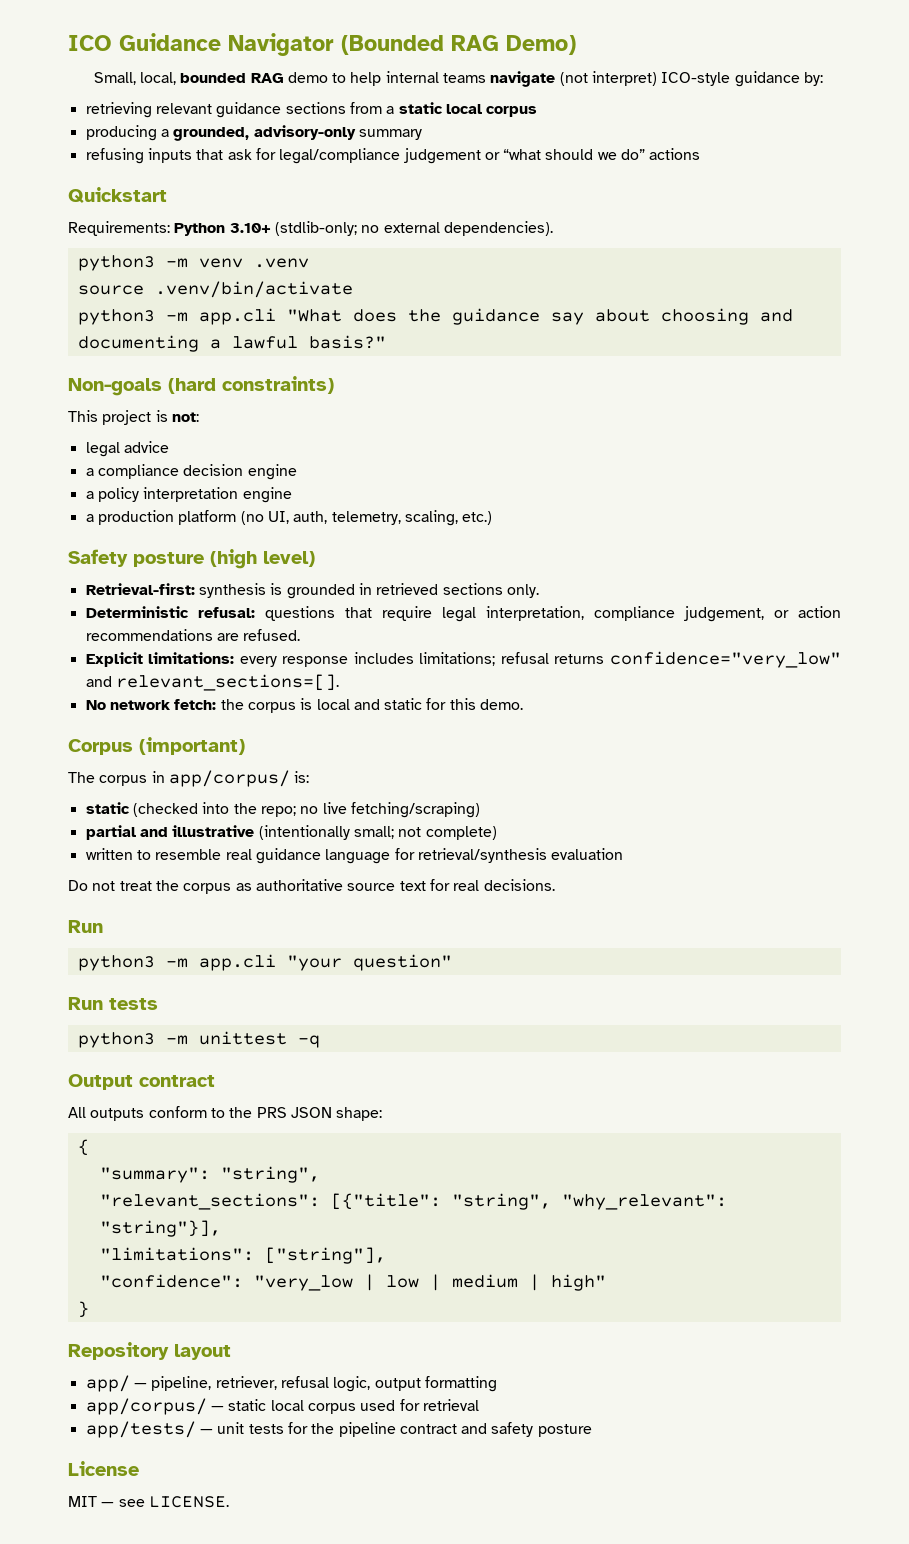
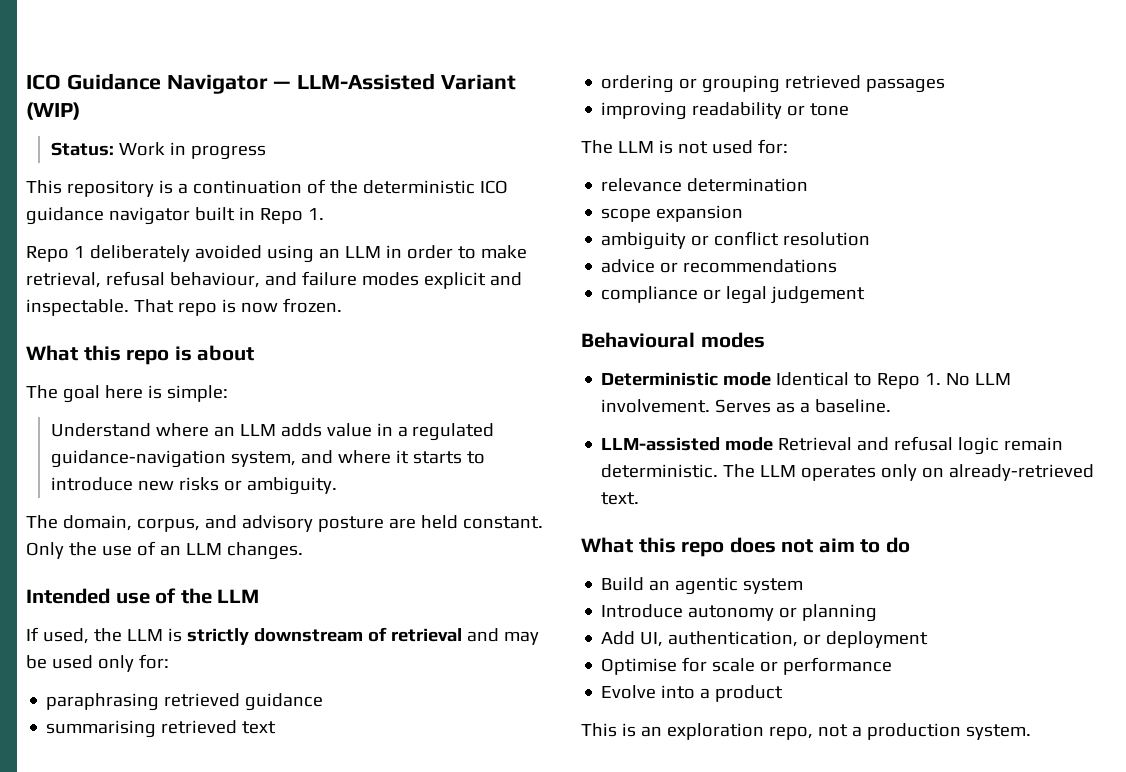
[341,35,576,55] [93,71,824,87] [85,102,538,118] [85,125,422,141] [85,148,701,164] [68,187,167,203] [68,221,553,236] [77,255,309,271] [77,281,353,298] [77,308,793,325] [77,335,386,352] [68,376,334,396] [68,410,199,425] [85,441,169,457] [85,464,297,480] [85,487,292,503] [85,510,493,526] [68,549,315,569] [85,583,539,599] [85,606,841,622] [85,629,301,641] [85,651,841,668] [85,674,339,691] [85,698,524,713] [68,737,245,755] [68,770,310,787] [85,802,480,818] [85,825,497,840] [85,848,624,864] [68,879,555,894] [68,920,103,933] [77,954,452,971] [68,997,158,1010] [77,1031,320,1048] [68,1074,215,1090] [68,1106,383,1121] [77,1139,89,1156] [99,1166,320,1183] [99,1193,727,1210] [99,1220,221,1237] [99,1247,386,1264] [99,1274,606,1291] [77,1301,89,1318] [68,1342,231,1360] [85,1375,497,1392] [85,1398,479,1415] [85,1421,592,1438] [68,1461,139,1476] [68,1496,229,1508] (Bounded RAG Demo) // Small, local, bounded RAG demo to help internal teams navigate (not interpret) ICO-style guidance by: // retrieving relevant guidance sections from a static local corpus // producing a grounded, advisory-only summary // refusing inputs that ask for legal/compliance judgement or “what should we do” actions // Quickstart // Requirements: Python 3.10+ (stdlib-only; no external dependencies). // python3 -m venv .venv // source .venv/bin/activate // python3 -m app.cli "What does the guidance say about choosing and documenting a lawful basis?" // Non-goals (hard constraints) // This project is not: // legal advice // a compliance decision engine // a policy interpretation engine // a production platform (no UI, auth, telemetry, scaling, etc.) // Safety posture (high level) // Retrieval-first: synthesis is grounded in retrieved sections only. // Deterministic refusal: questions that require legal interpretation, compliance judgement, or action recommendations are refused. // Explicit limitations: every response includes limitations; refusal returns confidence="very_low" and relevant_sections=[]. // No network fetch: the corpus is local and static for this demo. // Corpus (important) // The corpus in app/corpus/ is: // static (checked into the repo; no live fetching/scraping) // partial and illustrative (intentionally small; not complete) // written to resemble real guidance language for retrieval/synthesis evaluation // Do not treat the corpus as authoritative source text for real decisions. // Run // python3 -m app.cli "your question" // Run tests // python3 -m unittest -q // Output contract // All outputs conform to the PRS JSON shape: // { // "summary": "string", // "relevant_sections": [{"title": "string", "why_relevant": "string"}], // "limitations": ["string"], // "confidence": "very_low | low | medium | high" // } // Repository layout // app/ — pipeline, retriever, refusal logic, output formatting // app/corpus/ — static local corpus used for retrieval // app/tests/ — unit tests for the pipeline contract and safety posture // License // MIT — see LICENSE. -> [273,73,517,90] [26,102,80,120] [50,142,266,160] [26,179,508,197] [26,207,324,225] [26,245,527,263] [26,271,522,289] [26,298,342,316] [26,345,255,365] [26,385,228,403] [50,423,495,441] [50,450,485,468] [50,477,337,495] [26,515,543,532] [26,541,303,560] [26,588,260,604] [26,627,539,645] [26,654,169,672] [46,693,324,711] [46,720,277,738] [601,75,946,93] [601,102,850,120] [581,139,788,154] [601,178,809,192] [601,205,744,222] [601,231,871,250] [601,259,838,273] [601,286,866,304] [581,332,765,348] [601,372,1012,389] [601,399,892,413] [601,436,1064,455] [601,464,1095,481] [601,492,640,505] [581,537,910,557] [601,577,804,595] [601,604,878,622] [601,631,929,648] [601,657,893,675] [601,685,784,702] [581,723,1031,740] — LLM-Assisted Variant (WIP) // Status: Work in progress // This repository is a continuation of the deterministic ICO guidance navigator built in Repo 1. // Repo 1 deliberately avoided using an LLM in order to make retrieval, refusal behaviour, and failure modes explicit and inspectable. That repo is now frozen. // What this repo is about // The goal here is simple: // Understand where an LLM adds value in a regulated guidance-navigation system, and where it starts to introduce new risks or ambiguity. // The domain, corpus, and advisory posture are held constant. Only the use of an LLM changes. // Intended use of the LLM // If used, the LLM is strictly downstream of retrieval and may be used only for: // paraphrasing retrieved guidance // summarising retrieved text // ordering or grouping retrieved passages // improving readability or tone // The LLM is not used for: // relevance determination // scope expansion // ambiguity or conflict resolution // advice or recommendations // compliance or legal judgement // Behavioural modes // Deterministic mode Identical to Repo 1. No LLM involvement. Serves as a baseline. // LLM-assisted mode Retrieval and refusal logic remain deterministic. The LLM operates only on already-retrieved text. // What this repo does not aim to do // Build an agentic system // Introduce autonomy or planning // Add UI, authentication, or deployment // Optimise for scale or performance // Evolve into a product // This is an exploration repo, not a production system.

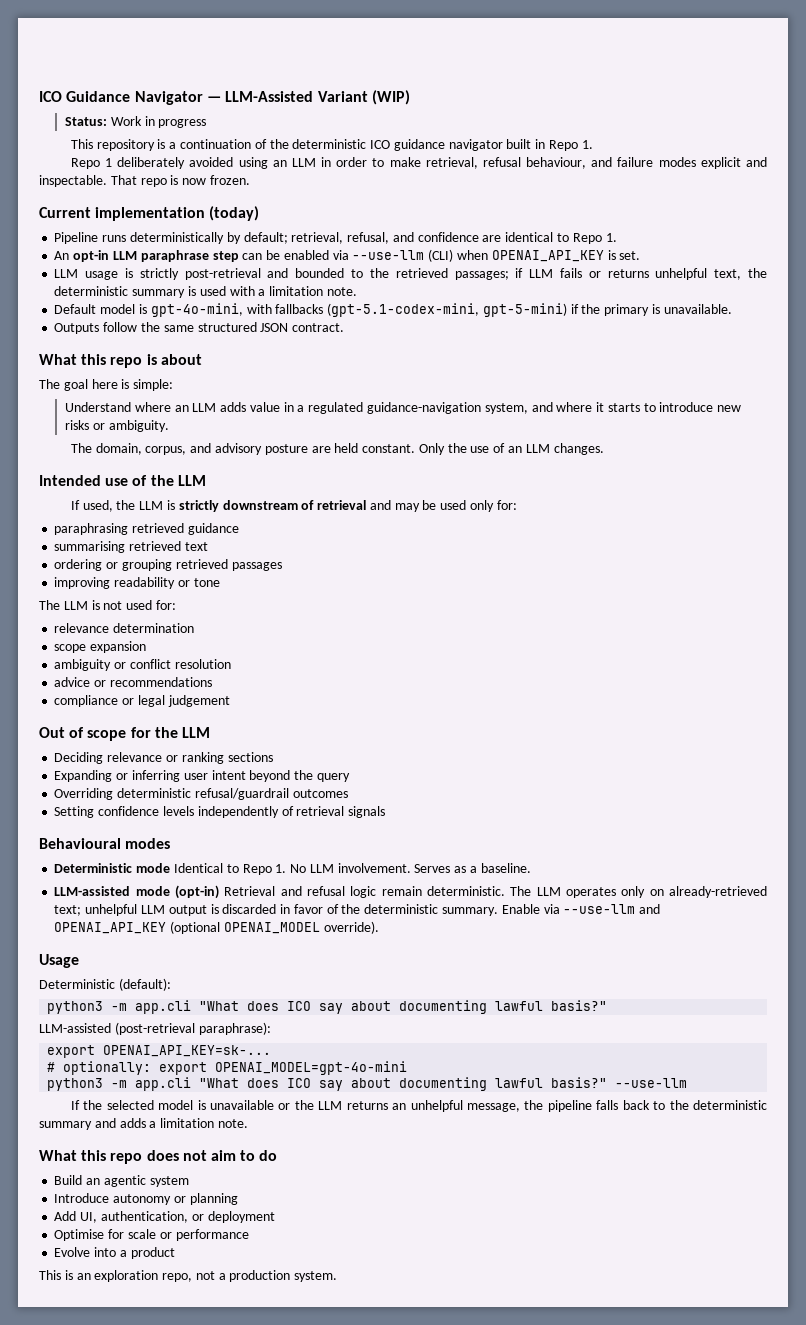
(342, 305) none -> [39,206,260,221] [54,232,617,244] [54,249,641,262] [54,268,768,280] [54,286,357,298] [54,303,732,317] [54,322,345,334] // Current implementation (today) // Pipeline runs deterministically by default; retrieval, refusal, and confidence are identical to Repo 1. // An opt-in LLM paraphrase step can be enabled via --use-llm (CLI) when OPENAI_API_KEY is set. // LLM usage is strictly post-retrieval and bounded to the retrieved passages; if LLM fails or returns unhelpful text, the deterministic summary is used with a limitation note. // Default model is gpt-4o-mini, with fallbacks (gpt-5.1-codex-mini, gpt-5-mini) if the primary is unavailable. // Outputs follow the same structured JSON contract.
(866, 295) none -> [39,727,210,741] [54,752,273,764] [54,770,350,782] [54,788,348,800] [54,806,386,818] // Out of scope for the LLM // Deciding relevance or ranking sections // Expanding or inferring user intent beyond the query // Overriding deterministic refusal/guardrail outcomes // Setting confidence levels independently of retrieval signals
(774, 444) none -> [175,885,220,899] (opt-in)
[601,492,640,505] text. -> [54,904,661,916] [54,921,379,934] [39,954,79,968] [39,978,171,991] [47,1000,608,1014] [39,1022,271,1035] [47,1045,272,1058] [47,1061,408,1075] [47,1077,688,1091] [70,1100,767,1112] [39,1118,248,1130] text; unhelpful LLM output is discarded in favor of the deterministic summary. Enable via --use-llm and OPENAI_API_KEY (optional OPENAI_MODEL override). // Usage // Deterministic (default): // python3 -m app.cli "What does ICO say about documenting lawful basis?" // LLM-assisted (post-retrieval paraphrase): // export OPENAI_API_KEY=sk-... // # optionally: export OPENAI_MODEL=gpt-4o-mini // python3 -m app.cli "What does ICO say about documenting lawful basis?" --use-llm // If the selected model is unavailable or the LLM returns an unhelpful message, the pipeline falls back to the deterministic summary and adds a limitation note.

